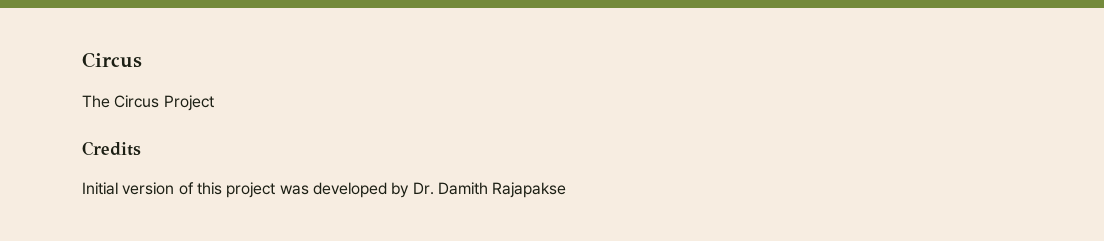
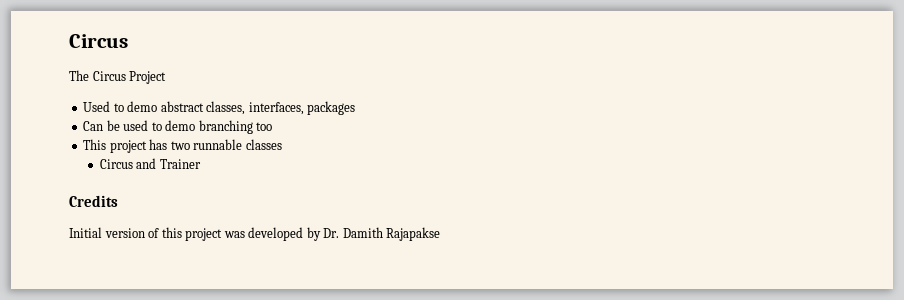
(214, 103) none -> [83,101,356,115] [83,120,273,134] [83,139,282,153] [99,158,201,169] // Used to demo abstract classes, interfaces, packages // Can be used to demo branching too // This project has two runnable classes // Circus and Trainer

